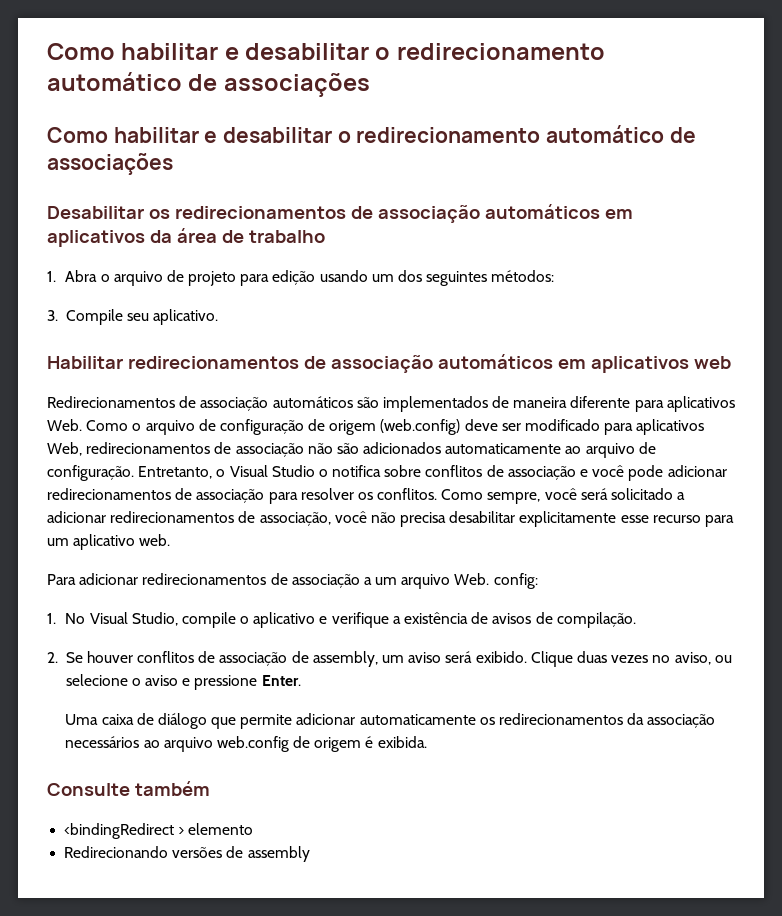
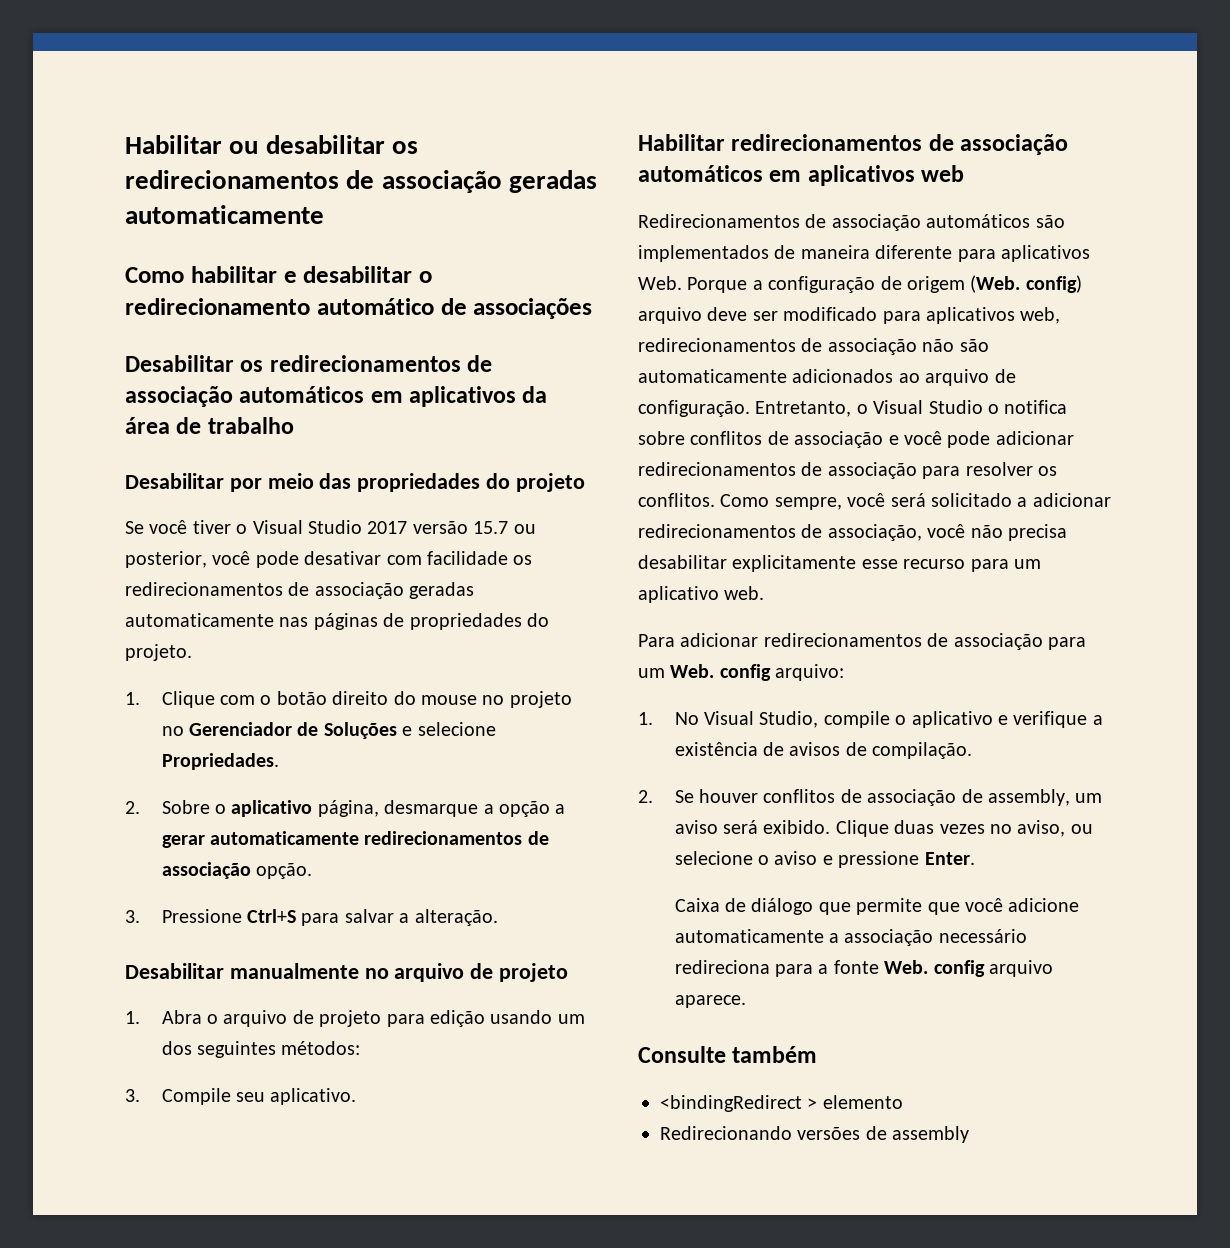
[47,43,605,60] [47,72,370,97] Como habilitar e desabilitar o redirecionamento automático de associações -> [125,135,418,154] [125,170,597,193] [125,205,324,224] Habilitar ou desabilitar os redirecionamentos de associação geradas automaticamente
(325, 236) none -> [125,473,585,492] [125,520,536,534] [125,551,533,568] [125,582,475,599] [125,613,549,630] [125,644,192,661] [125,691,572,708] [161,722,496,739] [161,753,279,770] [125,800,566,817] [161,831,549,848] [161,862,312,879] [125,909,498,926] [125,963,569,982] // Desabilitar por meio das propriedades do projeto // Se você tiver o Visual Studio 2017 versão 15.7 ou posterior, você pode desativar com facilidade os redirecionamentos de associação geradas automaticamente nas páginas de propriedades do projeto. // 1. Clique com o botão direito do mouse no projeto no Gerenciador de Soluções e selecione Propriedades. // 2. Sobre o aplicativo página, desmarque a opção a gerar automaticamente redirecionamentos de associação opção. // 3. Pressione Ctrl+S para salvar a alteração. // Desabilitar manualmente no arquivo de projeto
[86,419,461,435] Como o arquivo de configuração de origem (web.config) -> [687,275,1082,293] [638,307,702,324] Porque a configuração de origem (Web. config) arquivo
[47,442,82,456] Web, -> [1020,307,1061,324] web,
[363,442,562,454] adicionados automaticamente -> [638,369,894,383] automaticamente adicionados
[363,573,538,589] a um arquivo Web. config: -> [1048,637,1086,650] [638,664,845,681] para um Web. config arquivo:
[65,714,134,725] Uma caixa -> [674,898,720,912] Caixa
[296,713,716,728] [65,736,427,752] adicionar automaticamente os redirecionamentos da associação necessários ao arquivo web.config de origem é exibida. -> [927,898,1080,915] [674,929,1027,946] [674,960,1053,977] [674,995,746,1008] que você adicione automaticamente a associação necessário redireciona para a fonte Web. config arquivo aparece.

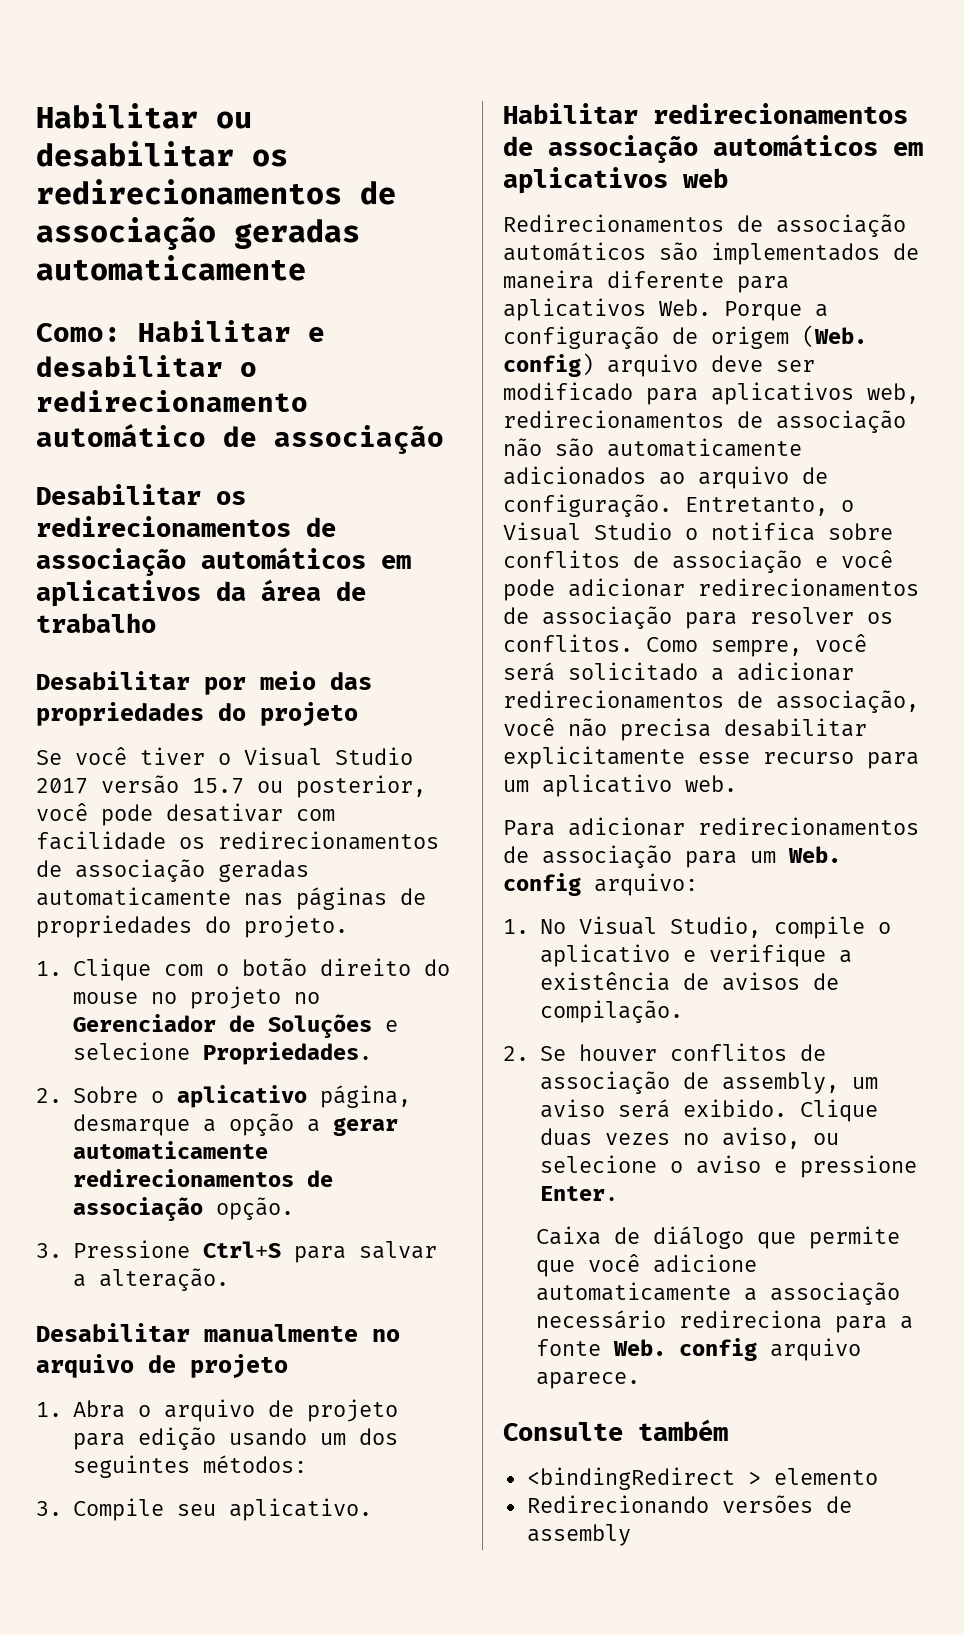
[125,266,277,283] Como habilitar -> [36,320,291,342] Como: Habilitar
[473,298,593,319] associações -> [274,425,444,454] associação

